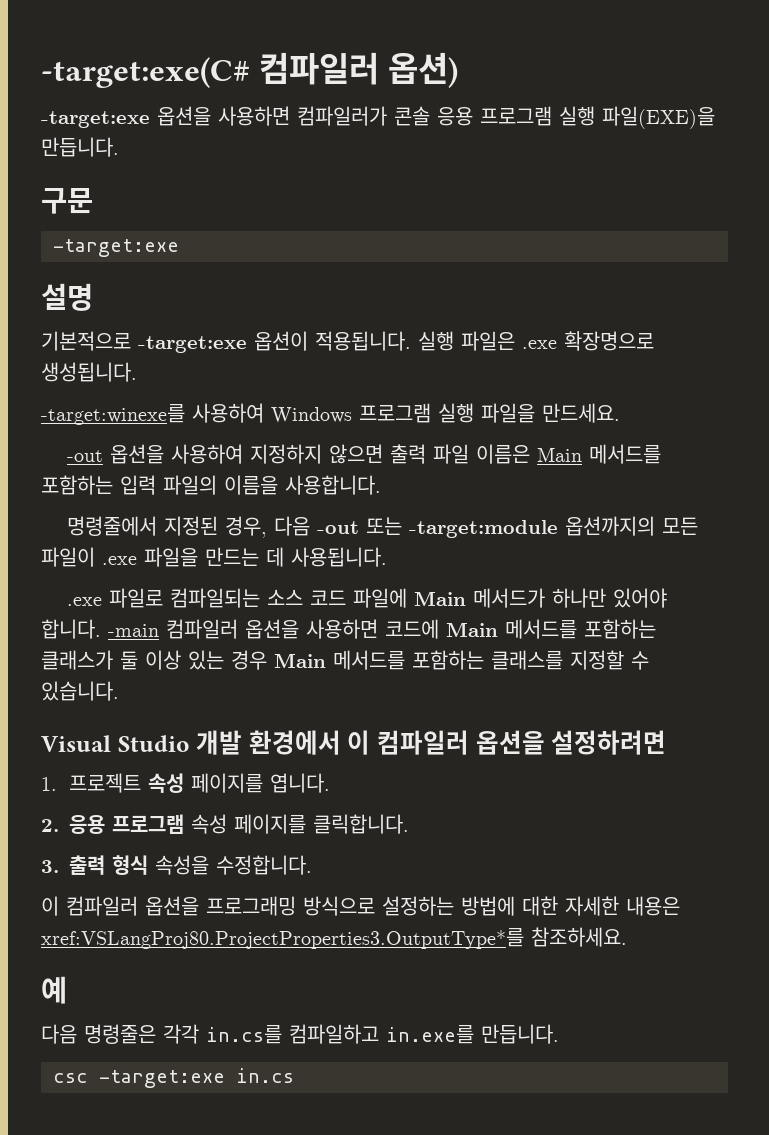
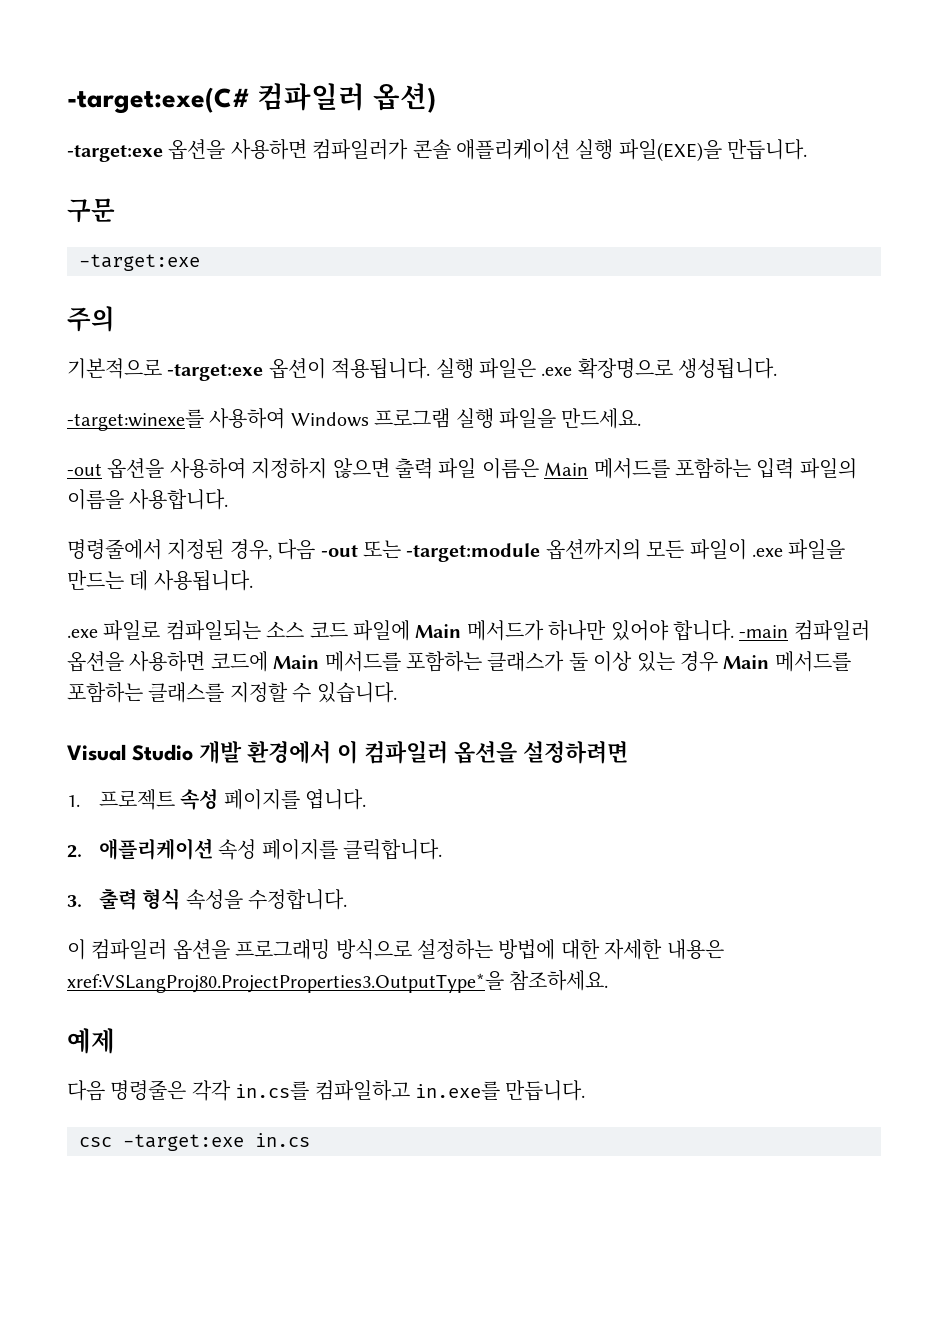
[437,106,552,126] 응용 프로그램 -> [456,139,570,160] 애플리케이션
[41,283,93,311] 설명 -> [67,306,115,332] 주의
[69,814,184,834] 응용 프로그램 -> [98,838,213,860] 애플리케이션
[41,928,524,949] xref:VSLangProj80.ProjectProperties3.OutputType*를 -> [67,971,504,993] xref:VSLangProj80.ProjectProperties3.OutputType*을
[41,976,67,1004] 예 -> [67,1028,115,1054] 예제

